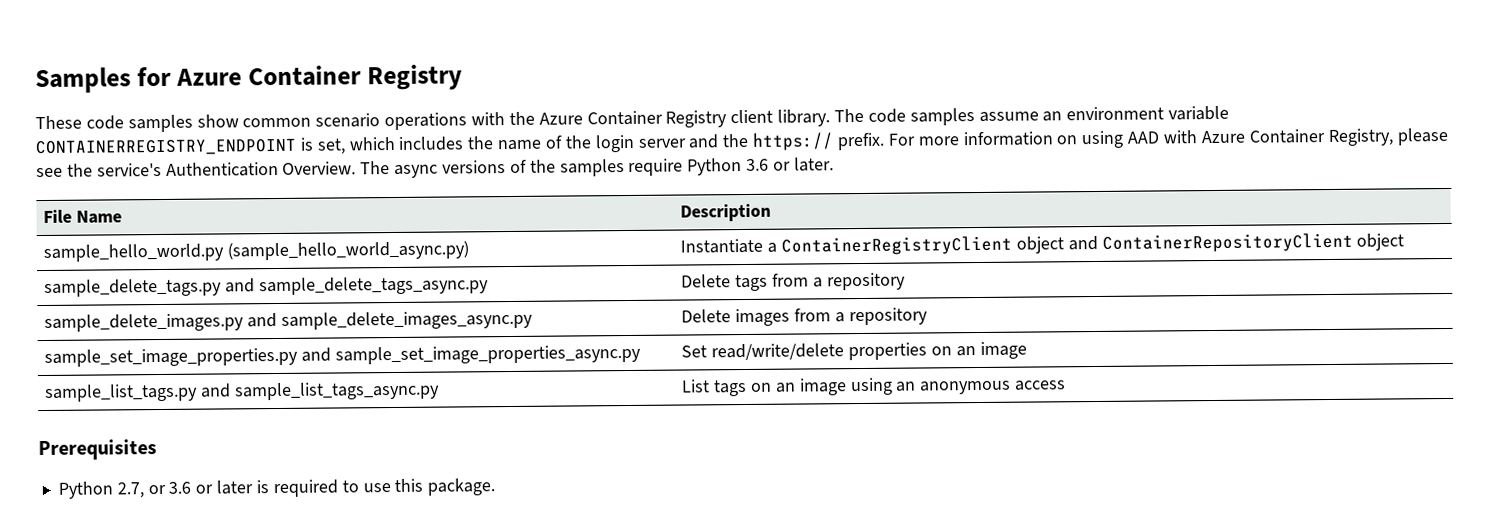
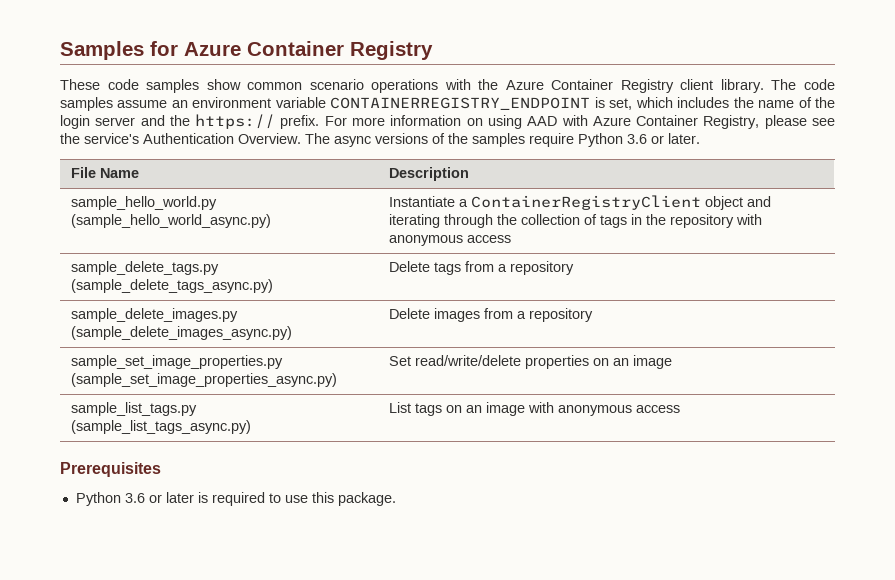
[1101,232,1405,253] ContainerRepositoryClient object -> [389,214,763,228] [389,235,512,246] iterating through the collection of tags in the repository with anonymous access
[225,276,489,296] and sample_delete_tags_async.py -> [71,279,274,293] (sample_delete_tags_async.py)
[247,310,533,330] and sample_delete_images_async.py -> [71,326,293,340] (sample_delete_images_async.py)
[301,344,641,365] and sample_set_image_properties_async.py -> [71,373,338,387] (sample_set_image_properties_async.py)
[200,381,440,401] and sample_list_tags_async.py -> [71,420,252,434] (sample_list_tags_async.py)
[849,377,917,396] using an -> [528,402,555,413] with
[116,482,166,499] 2.7, or -> (121, 499) none

